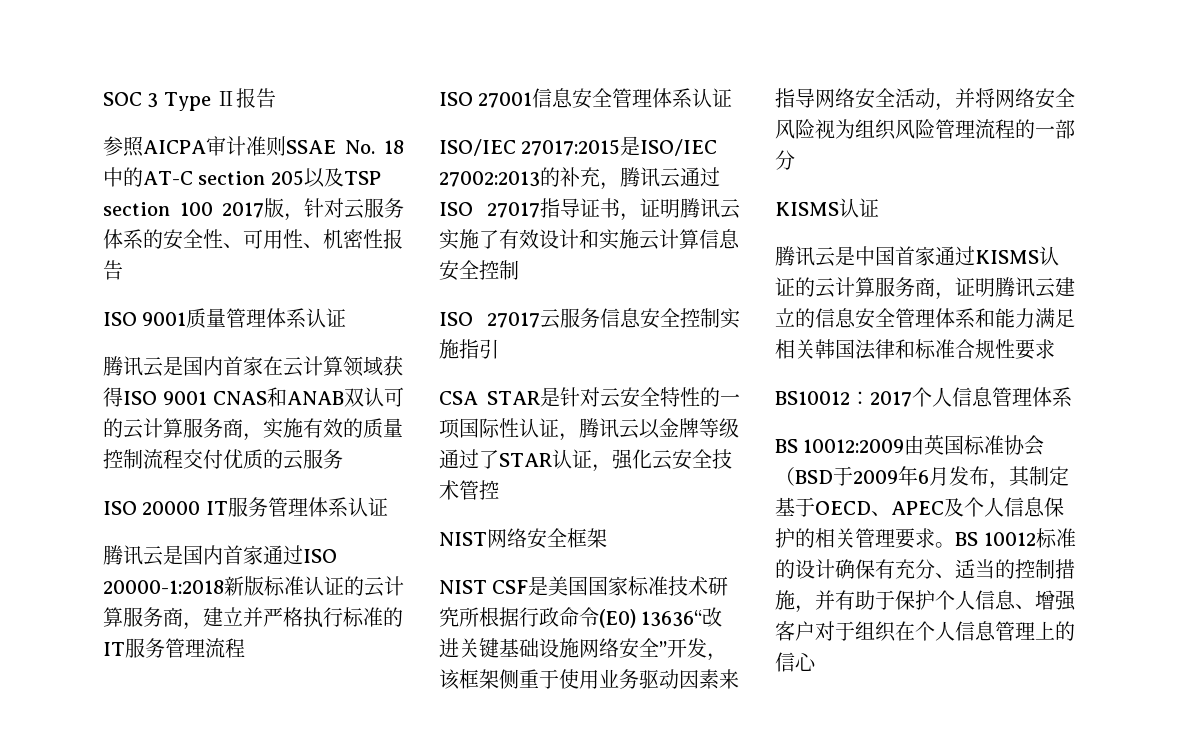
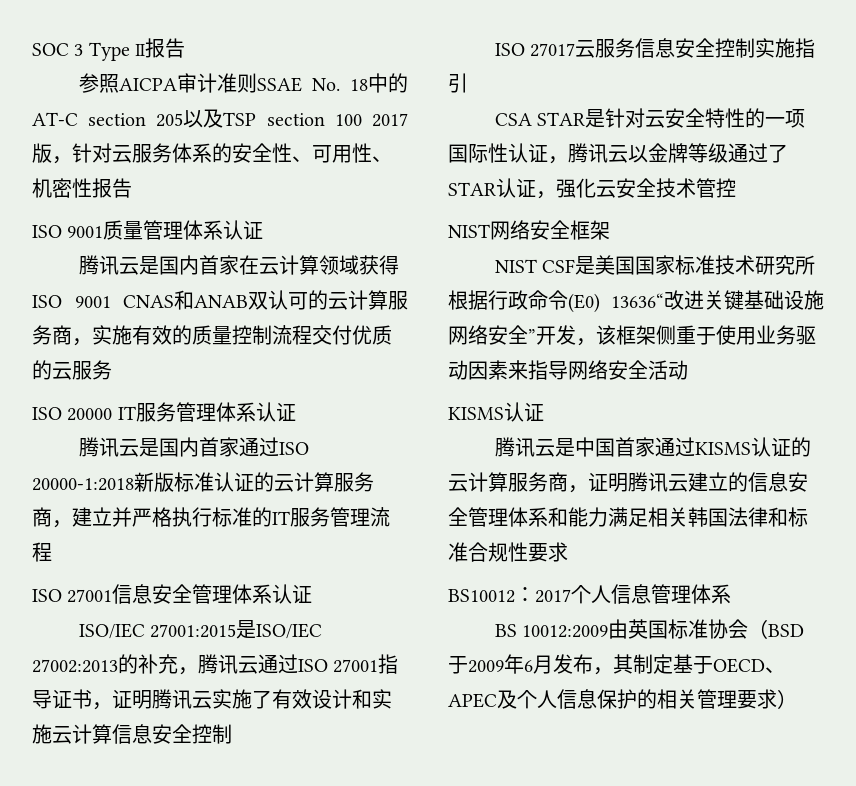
[521,139,621,156] 27017:2015 -> [150,624,237,638] 27001:2015
[487,202,540,218] 27017 -> [333,659,379,673] 27001
[935,88,1075,111] [775,119,1075,140] [775,150,795,170] ，并将网络安全风险视为组织风险管理流程的一部分 -> (688, 370) none
[935,528,1076,548] [775,559,1075,579] [775,590,1076,613] [775,621,1075,642] [775,652,817,672] 。BS 10012标准的设计确保有充分、适当的控制措施，并有助于保护个人信息、增强客户对于组织在个人信息管理上的信心 -> [777,689,797,709] ）

